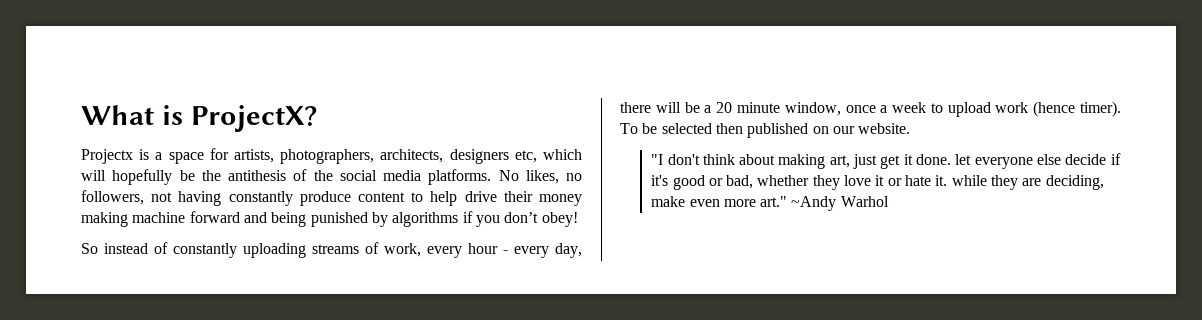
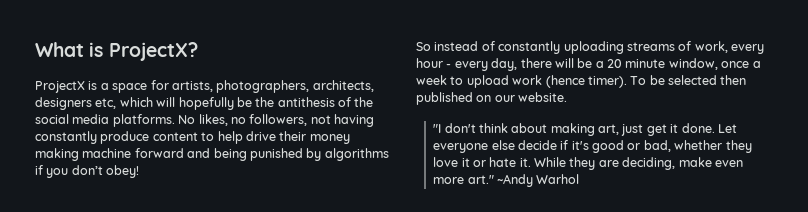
[81,149,133,164] Projectx -> [35,81,85,93] ProjectX
[955,154,972,165] let -> [717,124,737,133] Let
[951,175,987,186] while -> [534,157,567,167] While

